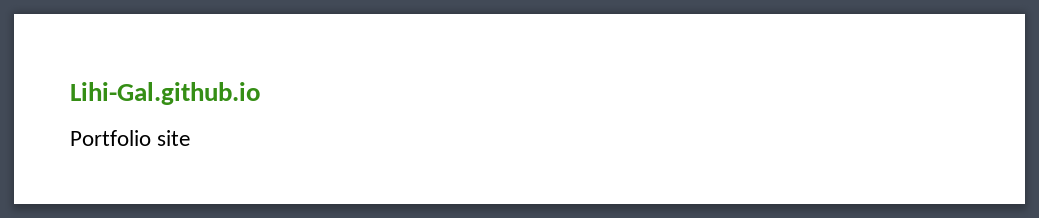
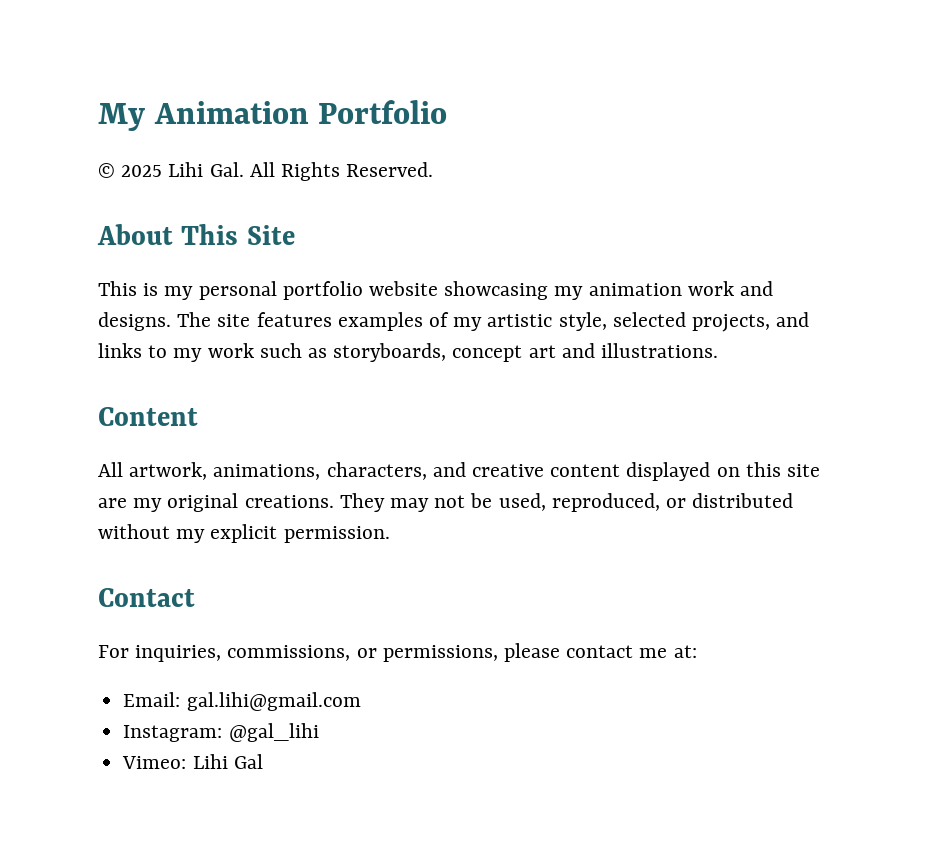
[70,82,261,105] [70,130,191,146] Lihi-Gal.github.io // Portfolio site -> [98,100,448,131] [98,162,434,181] [97,224,295,245] [98,281,774,300] [98,312,810,332] [98,343,719,362] [98,407,198,426] [98,462,821,481] [98,493,794,512] [98,524,390,543] [98,588,195,607] [98,643,697,662] [123,692,361,711] [123,723,319,742] [122,754,263,769] My Animation Portfolio // © 2025 Lihi Gal. All Rights Reserved. // About This Site // This is my personal portfolio website showcasing my animation work and designs. The site features examples of my artistic style, selected projects, and links to my work such as storyboards, concept art and illustrations. // Content // All artwork, animations, characters, and creative content displayed on this site are my original creations. They may not be used, reproduced, or distributed without my explicit permission. // Contact // For inquiries, commissions, or permissions, please contact me at: // Email: gal.lihi@gmail.com // Instagram: @gal_lihi // Vimeo: Lihi Gal

